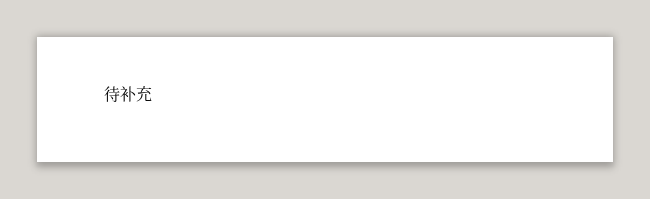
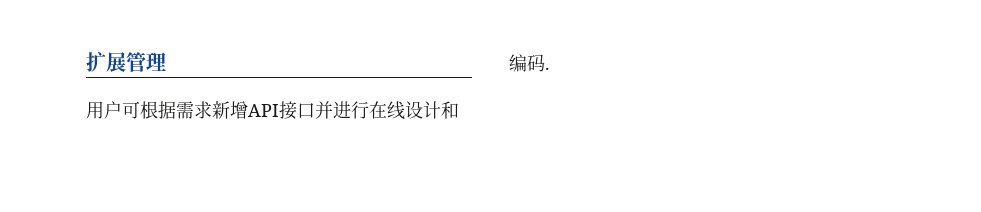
[104,86,152,102] 待补充 -> [86,52,166,72] [86,101,459,120] [509,54,550,72] 扩展管理 // 用户可根据需求新增API接口并进行在线设计和编码.

